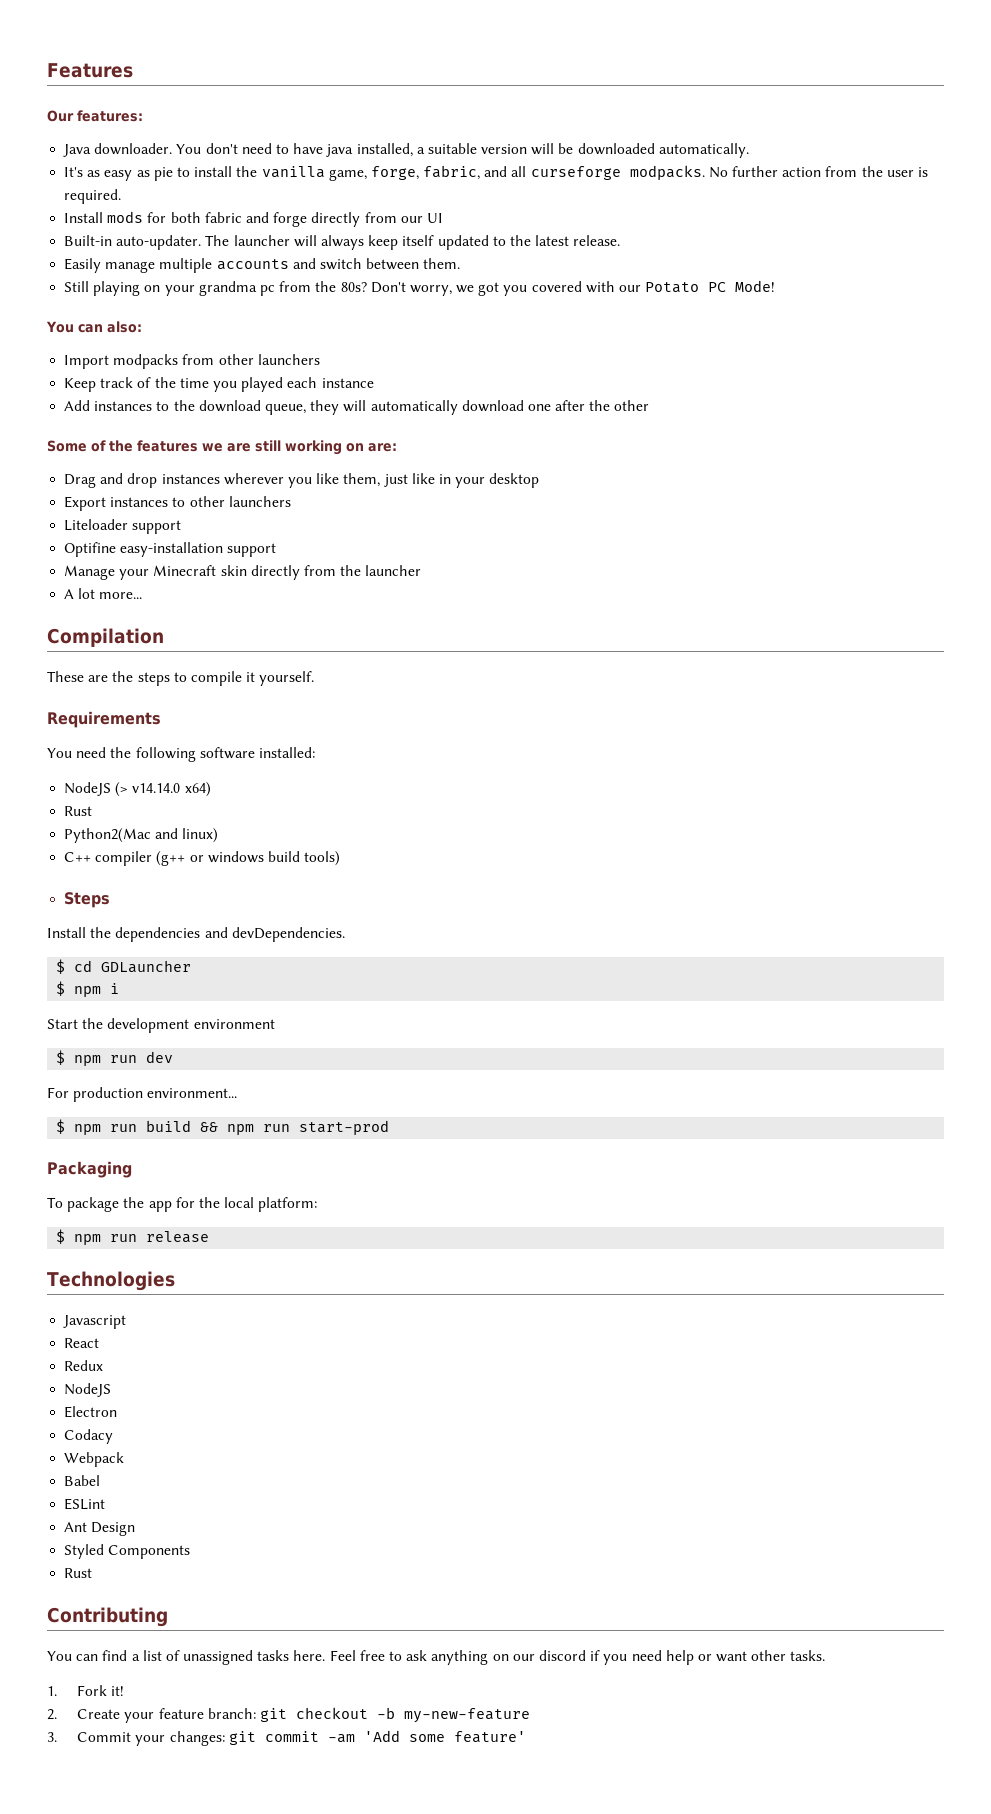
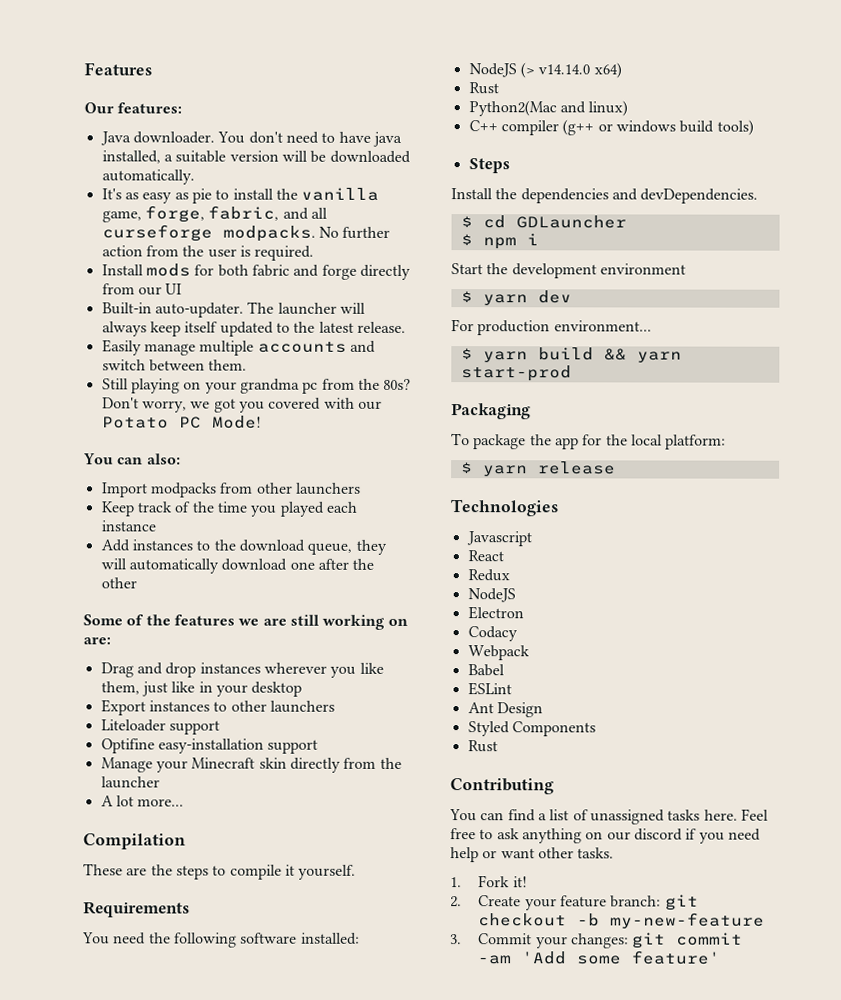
[74,1055,138,1066] npm run -> [482,294,528,306] yarn
[74,1120,291,1135] npm run build && npm run -> [482,347,682,363] yarn build && yarn
[74,1234,138,1245] npm run -> [482,465,528,477] yarn

